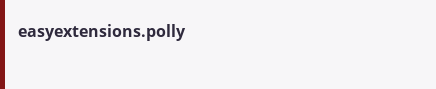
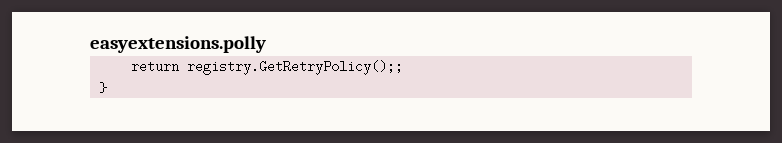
(186, 32) none -> [130,60,403,75] [98,82,107,93] // return registry.GetRetryPolicy();; // }

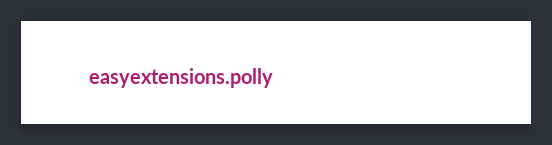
[130,60,403,75] [98,82,107,93] // return registry.GetRetryPolicy();; // } -> (273, 78) none

